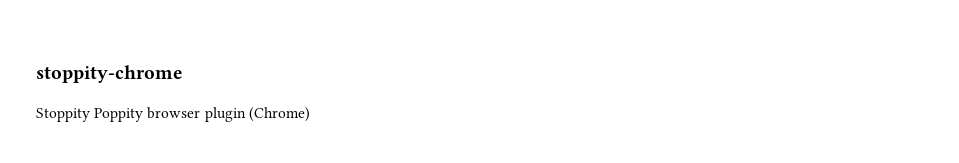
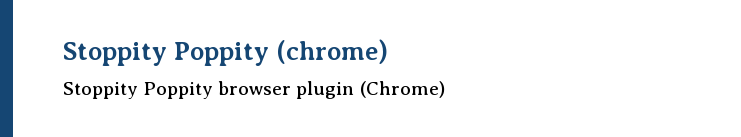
[36,65,183,83] stoppity-chrome -> [63,39,389,66] Stoppity Poppity (chrome)

